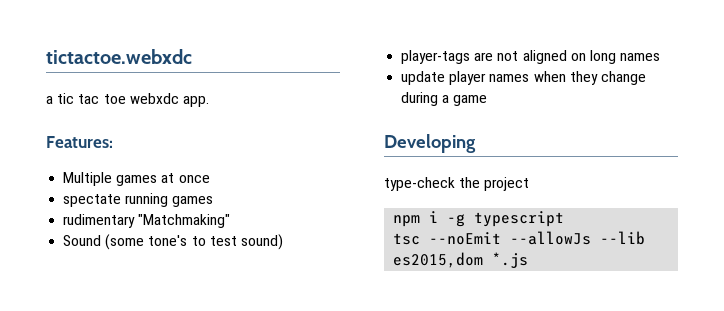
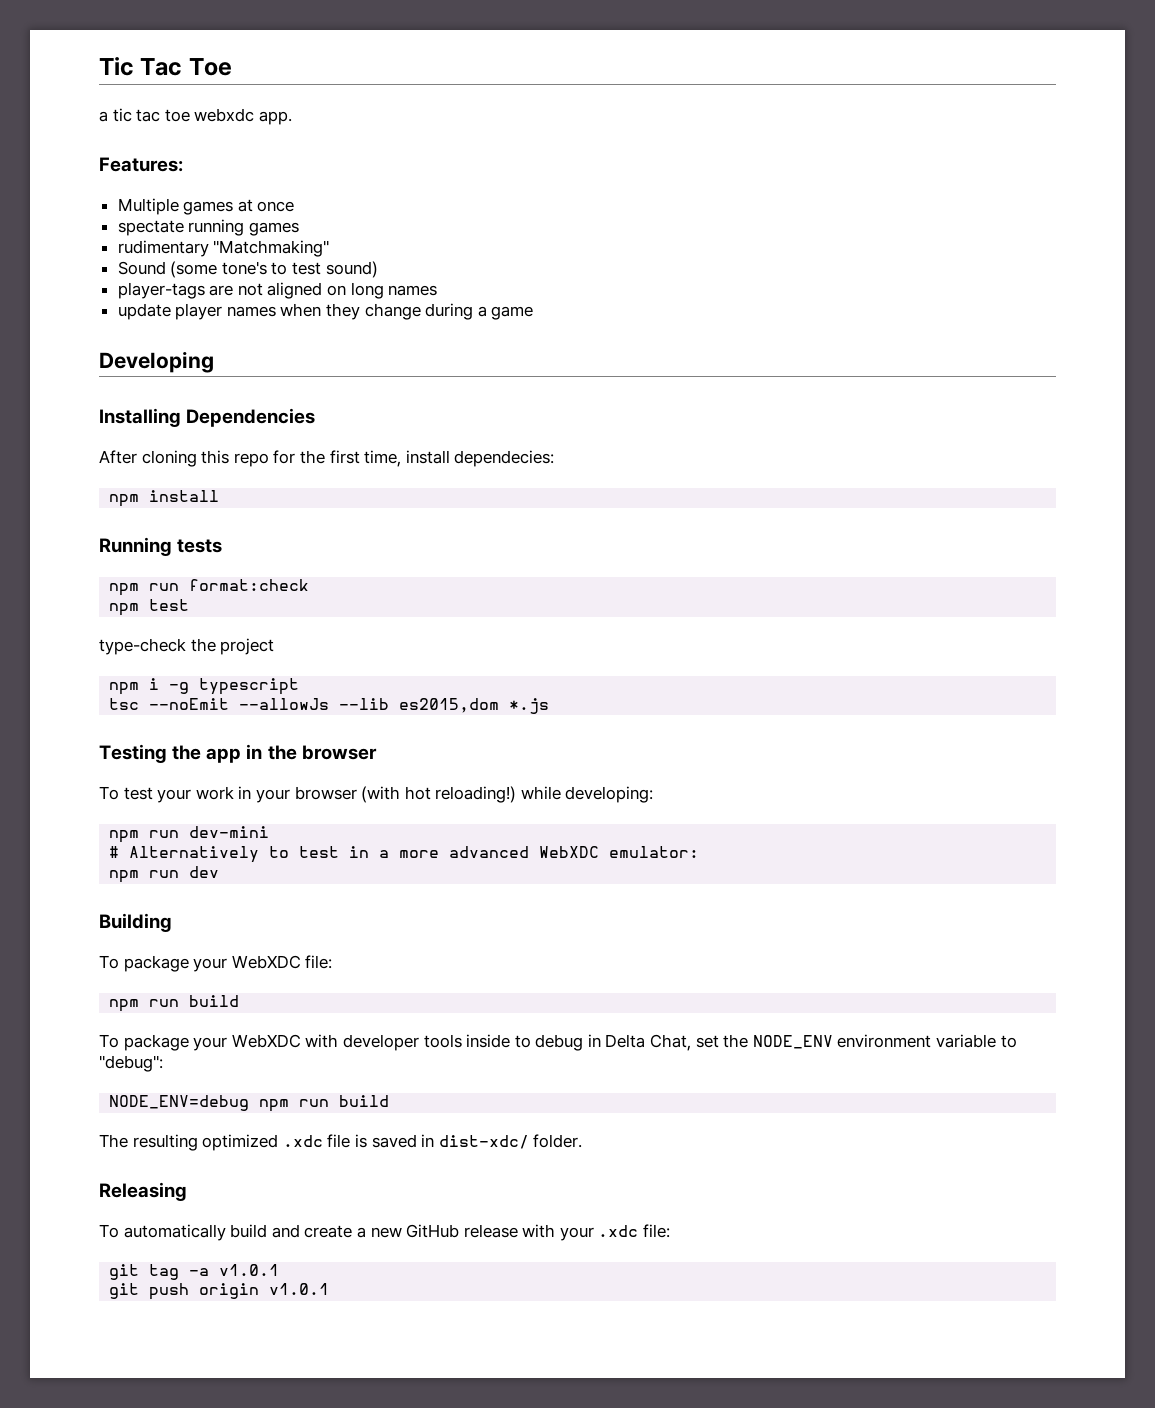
[46,49,192,64] tictactoe.webxdc -> [99,57,232,76] Tic Tac Toe
(476, 143) none -> [99,408,316,427] [99,450,555,467] [109,490,220,507] [99,537,223,556] [109,579,310,596] [109,599,190,616] // Installing Dependencies // After cloning this repo for the first time, install dependecies: // npm install // Running tests // npm run format:check // npm test
(529, 260) none -> [99,744,377,763] [99,786,654,803] [109,826,270,843] [109,846,700,863] [109,866,220,883] [99,913,172,932] [99,955,333,972] [109,995,240,1012] [99,1034,1017,1051] [99,1055,163,1072] [109,1095,390,1112] [99,1134,583,1151] [99,1182,187,1201] [99,1224,671,1241] [109,1264,280,1280] [109,1283,330,1300] // Testing the app in the browser // To test your work in your browser (with hot reloading!) while developing: // npm run dev-mini // # Alternatively to test in a more advanced WebXDC emulator: // npm run dev // Building // To package your WebXDC file: // npm run build // To package your WebXDC with developer tools inside to debug in Delta Chat, set the NODE_ENV environment variable to "debug": // NODE_ENV=debug npm run build // The resulting optimized .xdc file is saved in dist-xdc/ folder. // Releasing // To automatically build and create a new GitHub release with your .xdc file: // git tag -a v1.0.1 // git push origin v1.0.1

